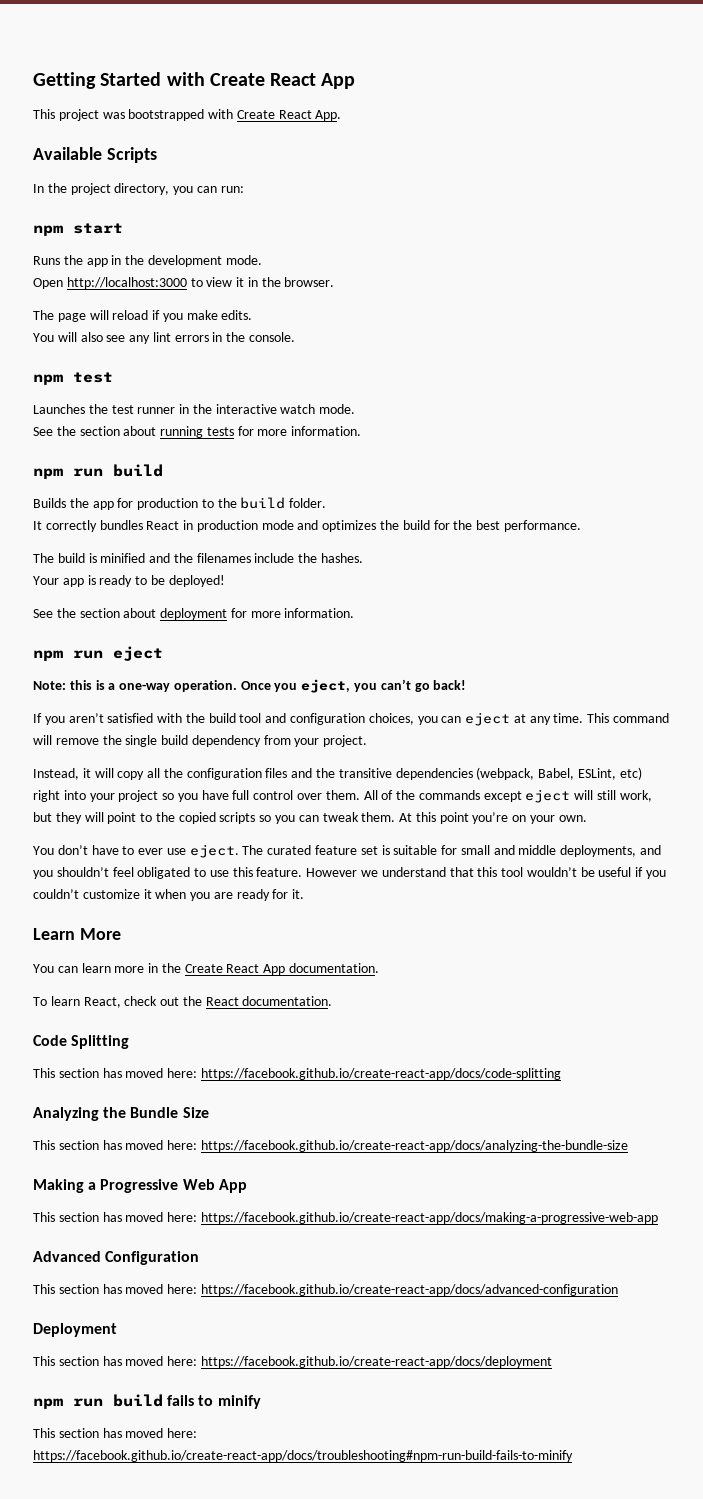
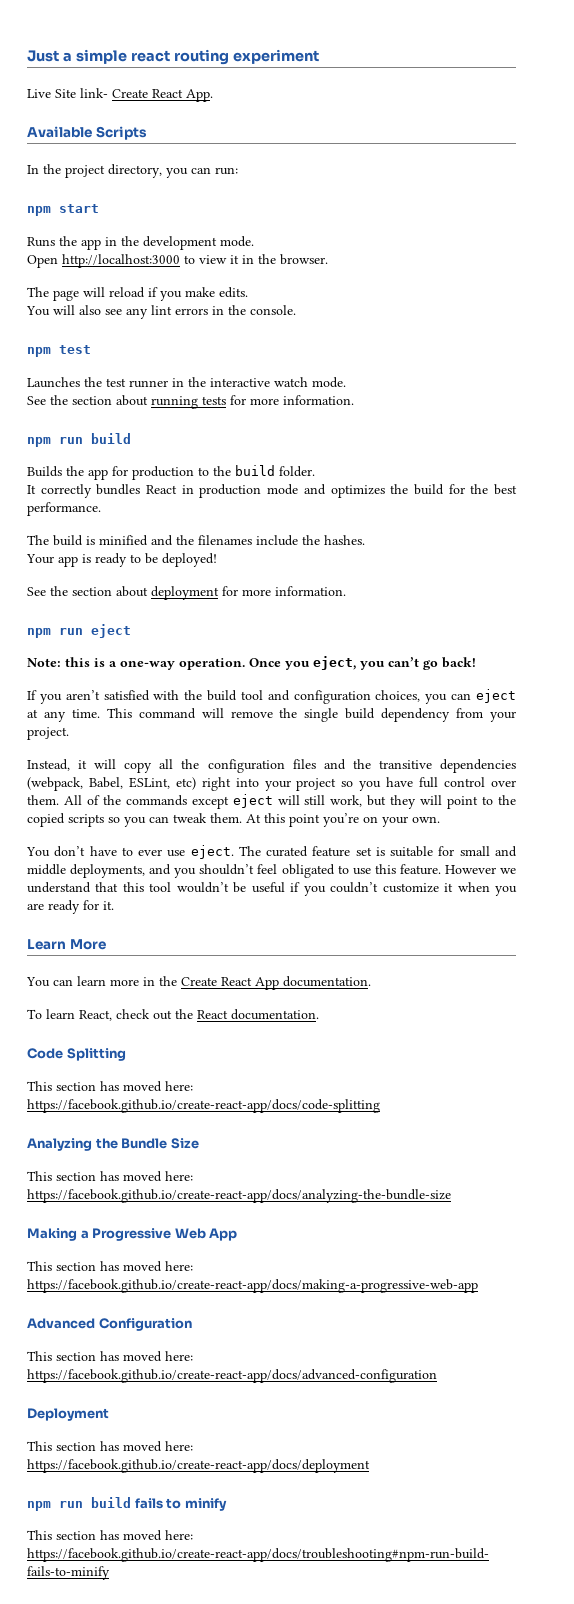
[33,72,356,89] [33,109,234,121] Getting Started with Create React App // This project was bootstrapped with -> [27,49,319,65] [27,88,108,98] Just a simple react routing experiment // Live Site link-

